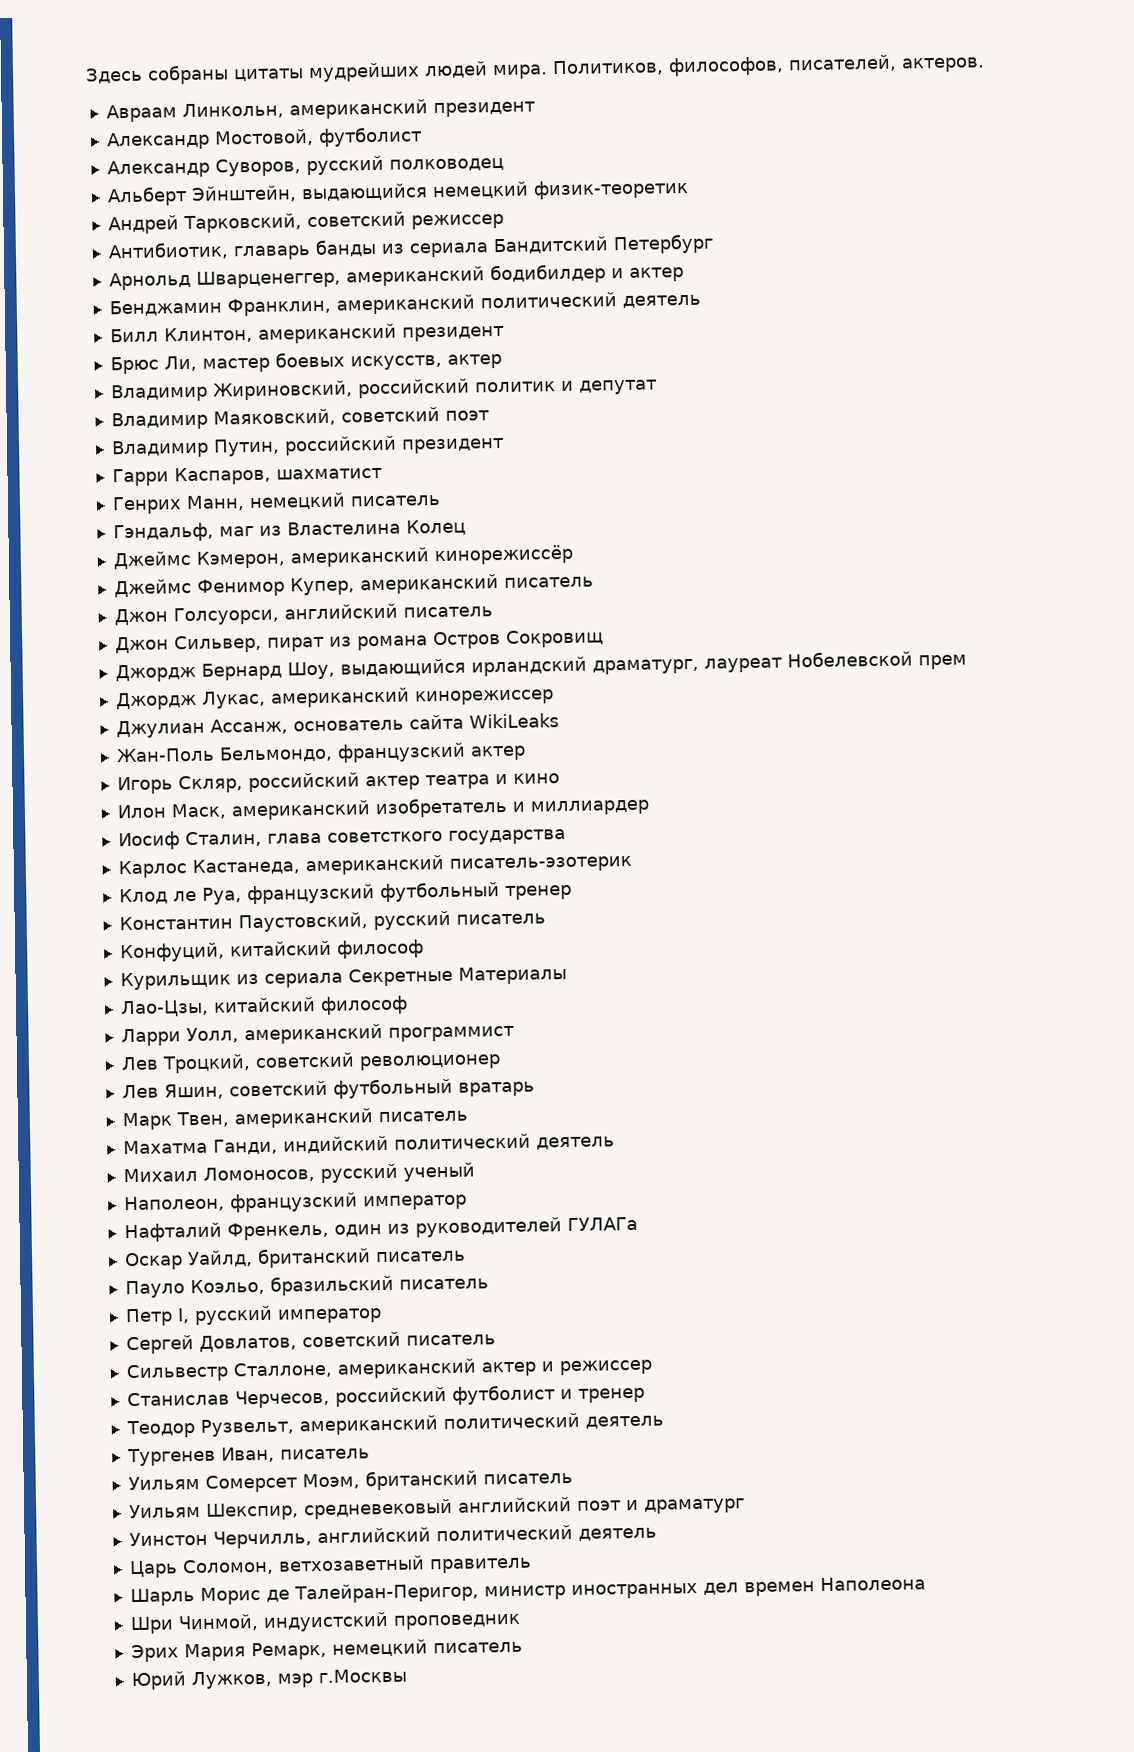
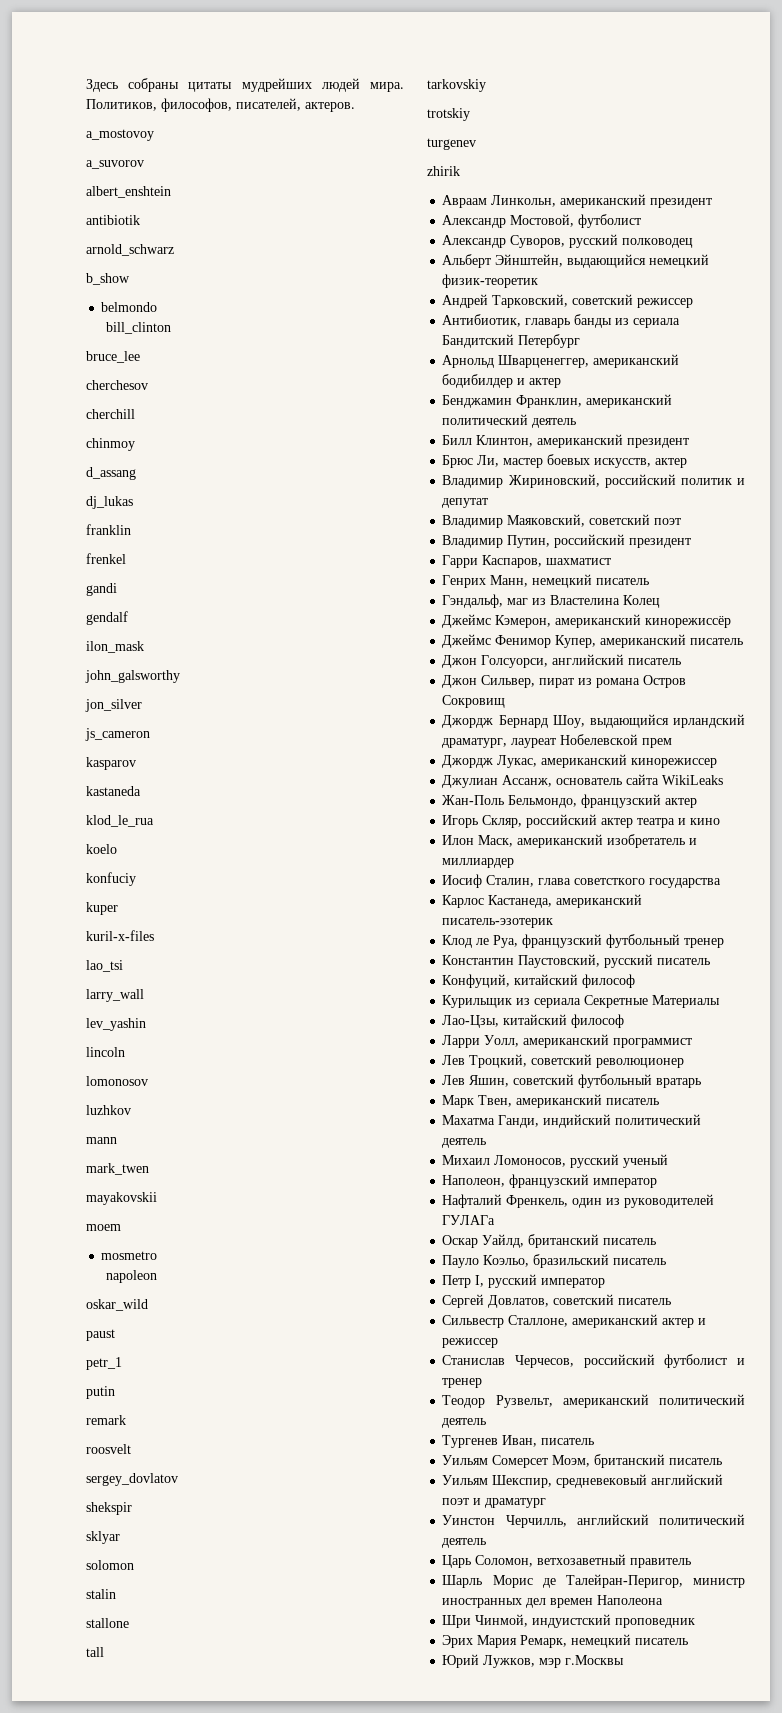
(985, 65) none -> [86,129,154,141] [86,160,144,169] [86,186,171,198] [86,215,140,225] [86,244,174,256] [86,273,130,285] [101,302,158,312] [105,322,171,334] [86,351,140,363] [86,380,148,390] [86,409,135,419] [86,438,135,451] [86,467,136,480] [86,496,133,509] [86,524,131,535] [86,553,126,564] [86,583,117,596] [86,611,128,625] [86,641,144,653] [85,670,180,683] [85,699,142,712] [85,728,150,741] [86,757,136,770] [86,786,141,796] [86,815,154,827] [86,844,117,854] [86,872,136,886] [86,902,118,915] [86,930,154,941] [86,960,123,972] [86,989,144,1002] [86,1018,146,1031] [86,1047,125,1057] [86,1076,148,1086] [86,1105,131,1115] [86,1137,117,1144] [86,1163,149,1175] [86,1192,157,1205] [86,1224,121,1231] [101,1251,158,1260] [105,1270,157,1283] [86,1299,148,1311] [86,1329,115,1341] [86,1357,122,1370] [86,1386,115,1399] [86,1415,126,1425] [86,1444,131,1454] [86,1473,178,1486] [86,1502,132,1515] [86,1531,120,1544] [86,1560,134,1570] [86,1589,116,1599] [86,1618,129,1628] [86,1647,104,1657] [427,79,486,92] [427,108,470,121] [427,138,476,150] [427,166,460,176] // a_mostovoy // a_suvorov // albert_enshtein // antibiotik // arnold_schwarz // b_show // belmondo // bill_clinton // bruce_lee // cherchesov // cherchill // chinmoy // d_assang // dj_lukas // franklin // frenkel // gandi // gendalf // ilon_mask // john_galsworthy // jon_silver // js_cameron // kasparov // kastaneda // klod_le_rua // koelo // konfuciy // kuper // kuril-x-files // lao_tsi // larry_wall // lev_yashin // lincoln // lomonosov // luzhkov // mann // mark_twen // mayakovskii // moem // mosmetro // napoleon // oskar_wild // paust // petr_1 // putin // remark // roosvelt // sergey_dovlatov // shekspir // sklyar // solomon // stalin // stallone // tall // tarkovskiy // trotskiy // turgenev // zhirik

